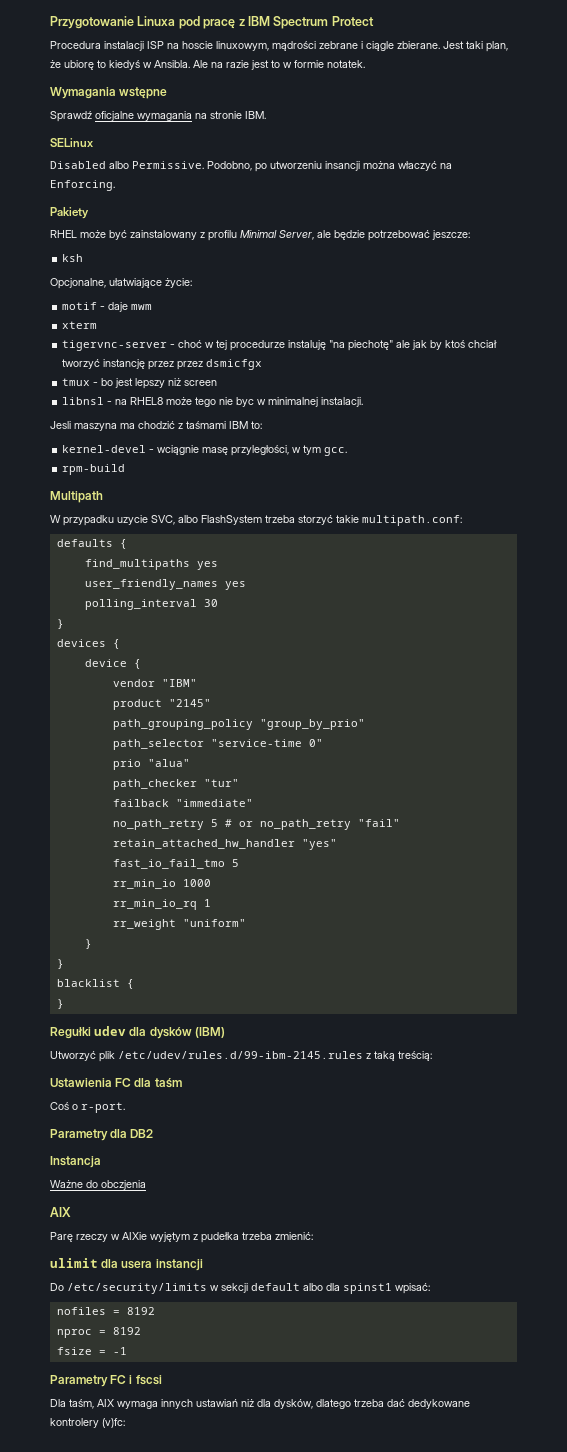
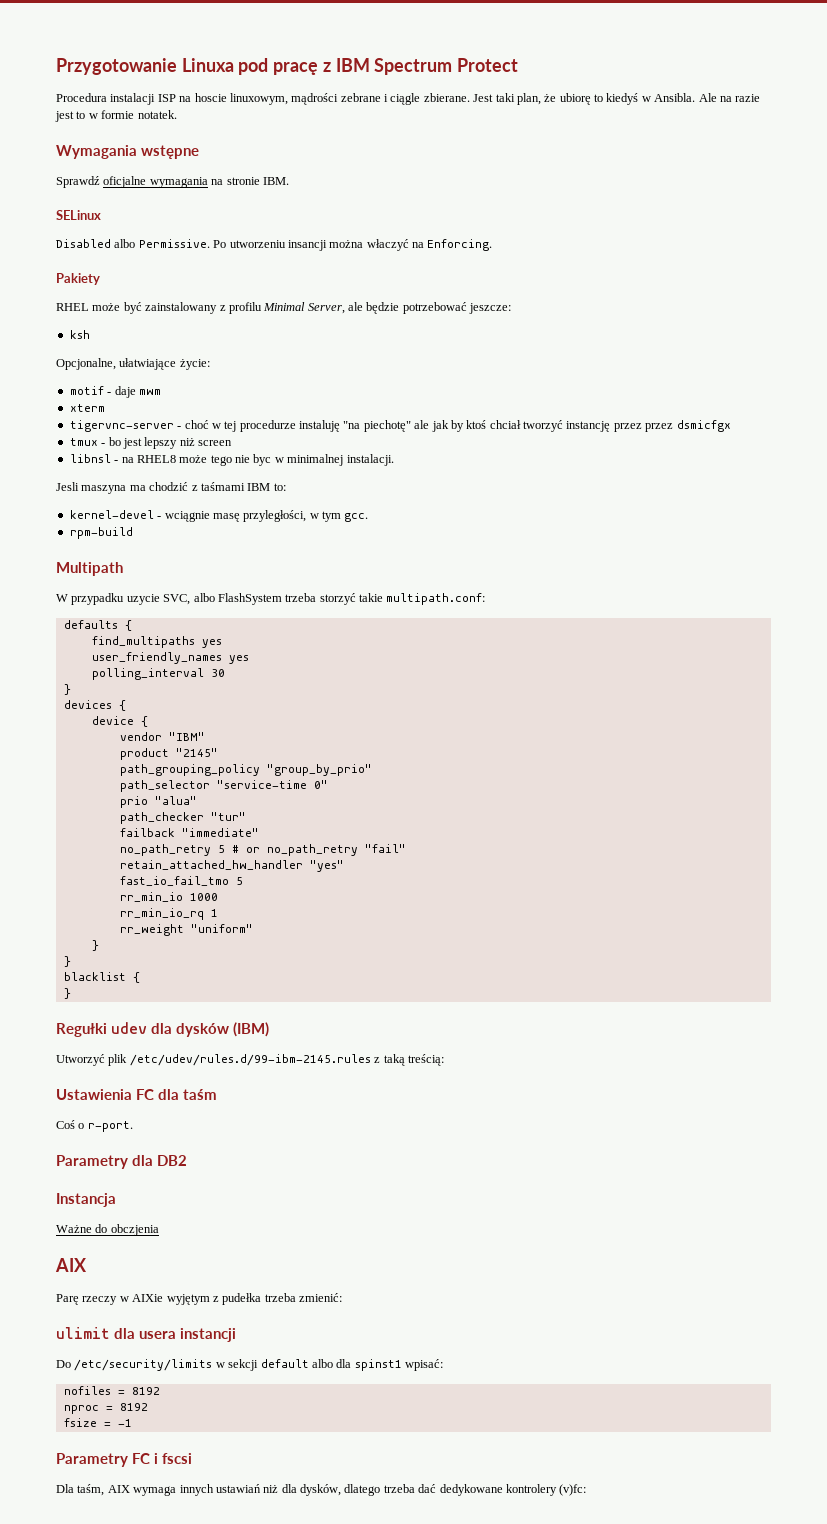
[207,161,267,172] Podobno, po -> [213,240,227,248] Po

